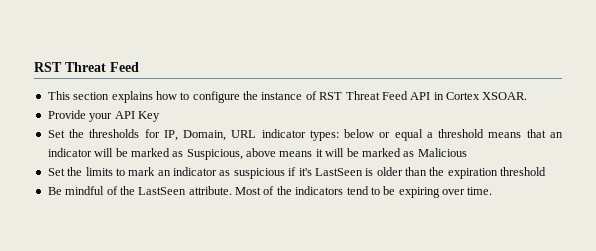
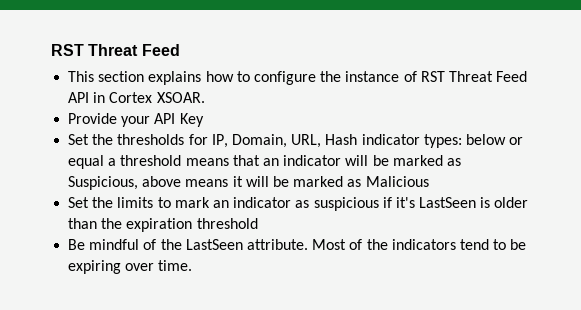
[231,130,257,138] URL -> [291,134,358,148] URL, Hash

